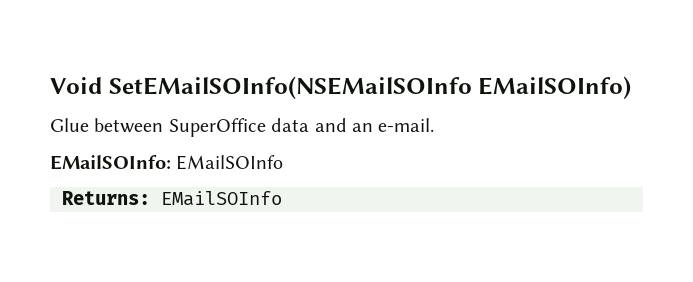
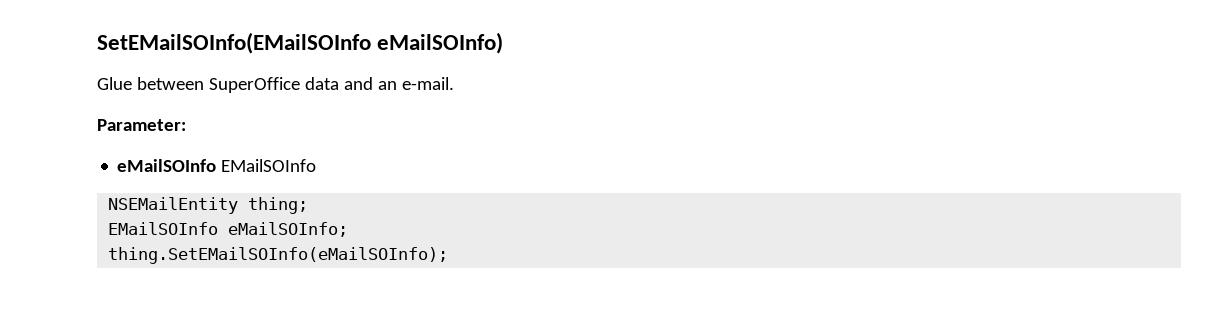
[50,76,632,99] Void SetEMailSOInfo(NSEMailSOInfo EMailSOInfo) -> [97,32,504,54] SetEMailSOInfo(EMailSOInfo eMailSOInfo)
[50,155,171,170] EMailSOInfo: -> [97,119,186,131] [117,159,217,172] Parameter: // eMailSOInfo
[62,191,282,206] Returns: EMailSOInfo -> [108,197,309,214] [108,222,349,237] [108,247,449,264] NSEMailEntity thing; // EMailSOInfo eMailSOInfo; // thing.SetEMailSOInfo(eMailSOInfo);

